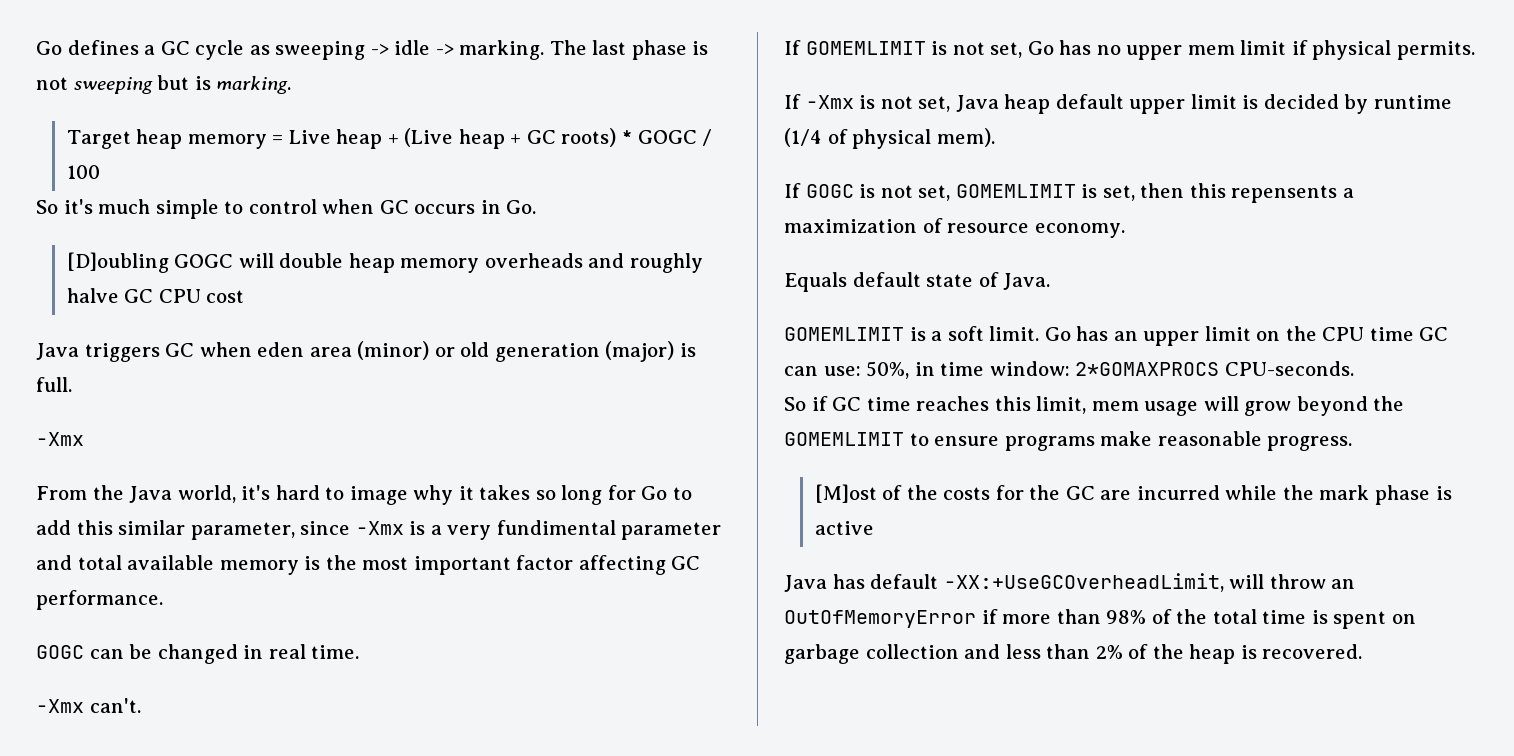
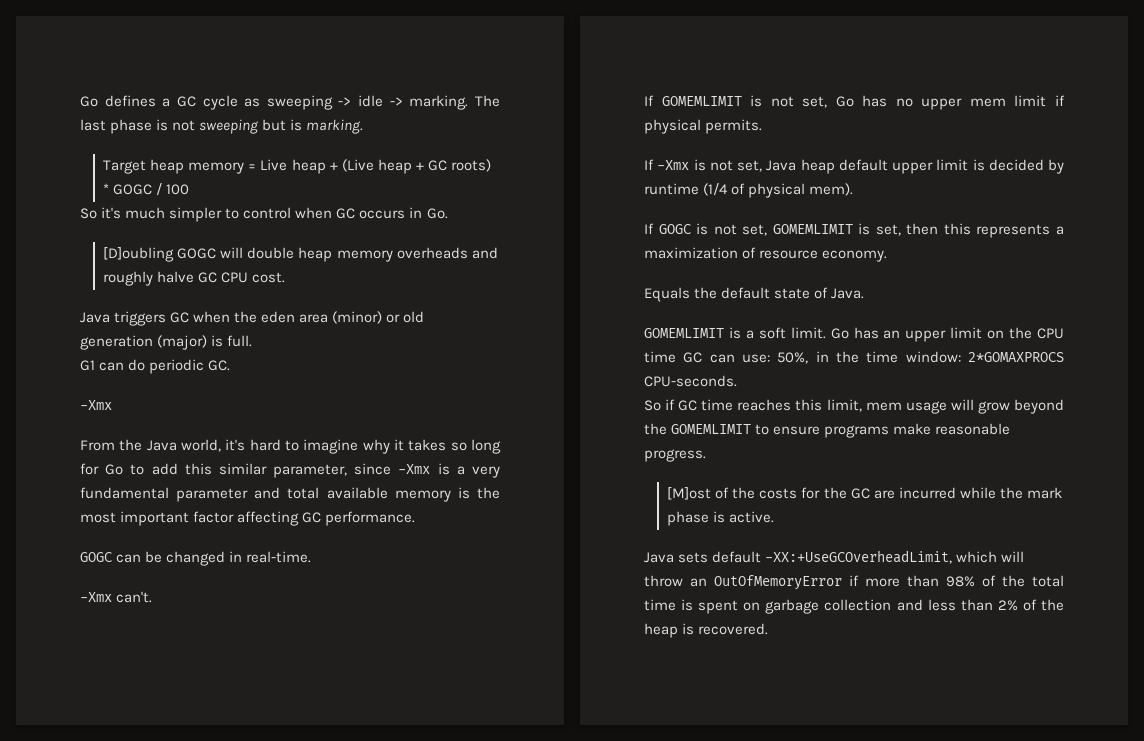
[155,199,219,219] simple -> [169,207,223,222] simpler
[206,290,245,303] cost -> [252,272,286,283] cost.
(252, 349) none -> [234,311,258,323] the
(72, 384) none -> [80,359,231,374] // G1 can do periodic GC.
[349,486,408,505] image -> [303,439,359,454] imagine
[496,520,616,535] fundimental -> [80,487,169,499] fundamental
[268,644,360,659] real time. -> [246,551,312,563] real-time.
[1231,185,1338,203] repensents -> [976,224,1051,238] represents
(847, 282) none -> [694,287,718,299] the
(935, 369) none -> [836,351,859,363] the
[814,521,874,535] [784,574,865,592] active // Java has -> [729,511,775,523] [644,552,709,563] active. // Java sets
(1224, 582) none -> [956,551,998,563] which

